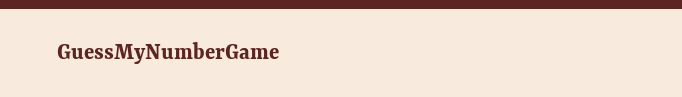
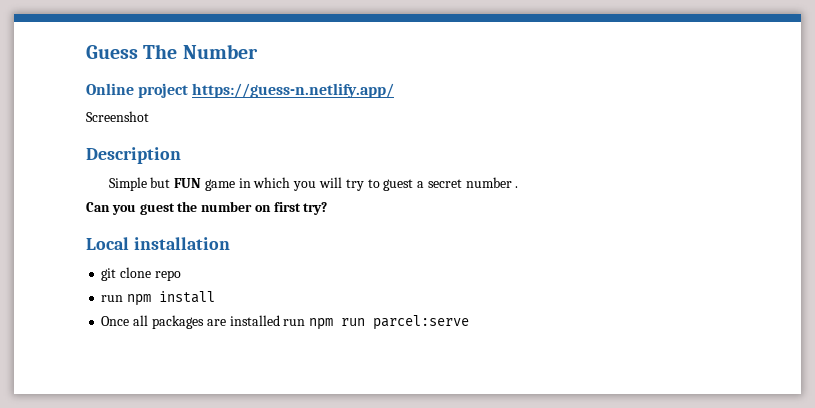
[57,42,279,64] GuessMyNumberGame -> [86,44,258,59] [86,83,395,98] [86,111,149,122] [86,147,181,164] [108,177,519,191] [86,201,328,215] [86,237,230,250] [101,267,181,281] [101,291,216,306] [101,315,470,330] Guess The Number // Online project https://guess-n.netlify.app/ // Screenshot // Description // Simple but FUN game in which you will try to guest a secret number . // Can you guest the number on first try? // Local installation // git clone repo // run npm install // Once all packages are installed run npm run parcel:serve

